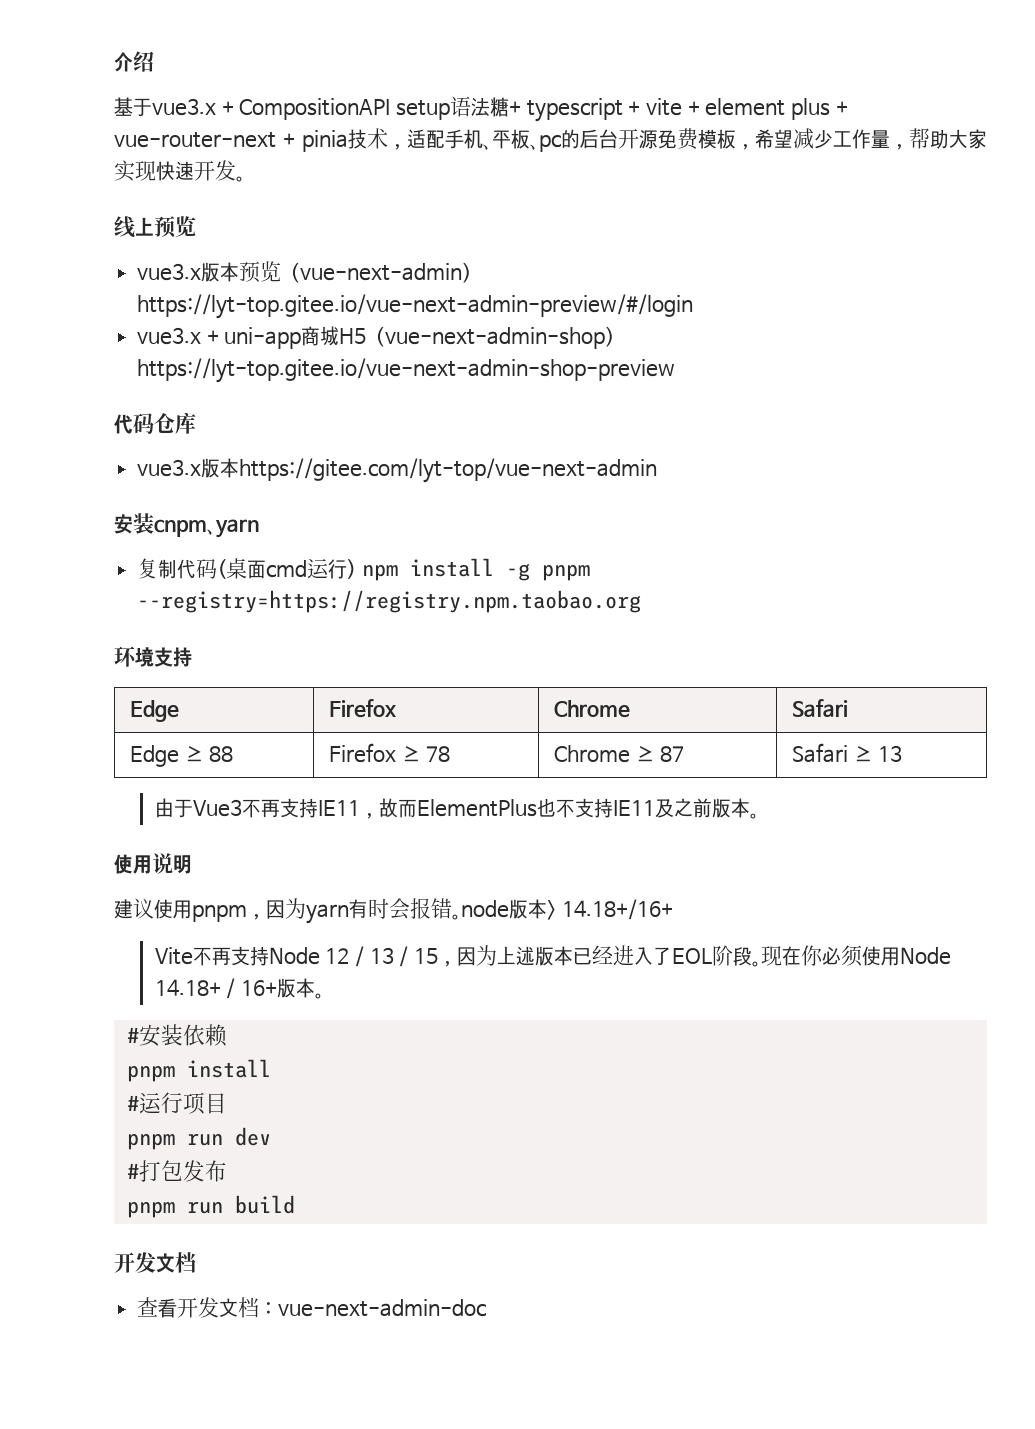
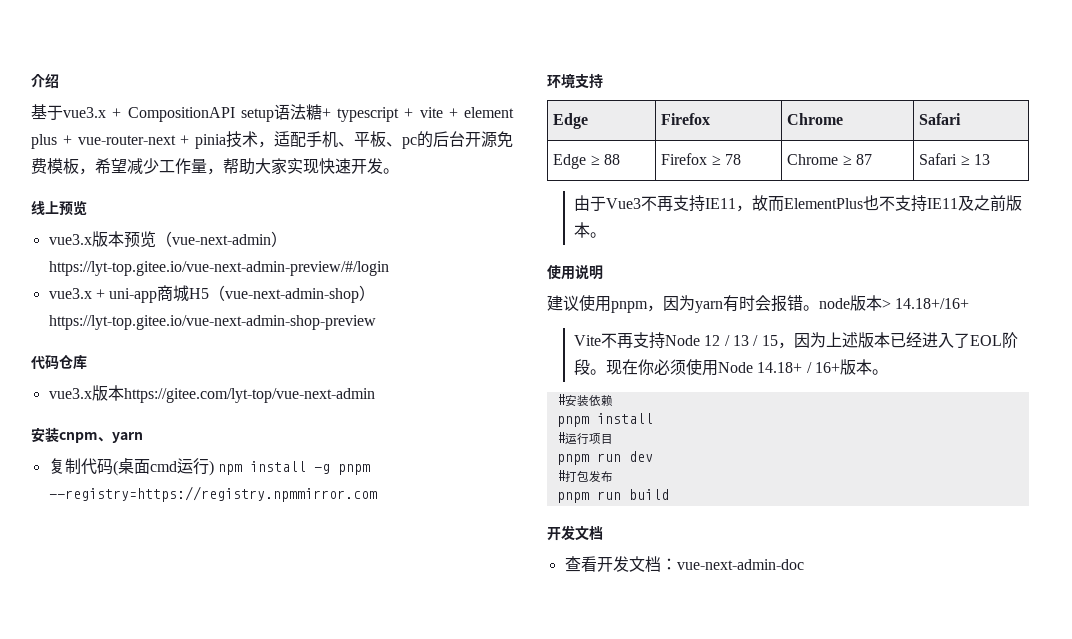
[137,590,642,613] --registry=https://registry.npm.taobao.org -> [48,486,377,502] --registry=https://registry.npmmirror.com

